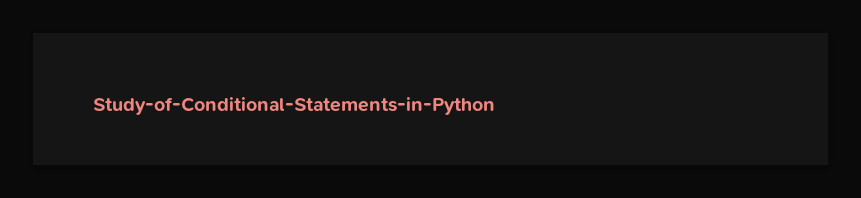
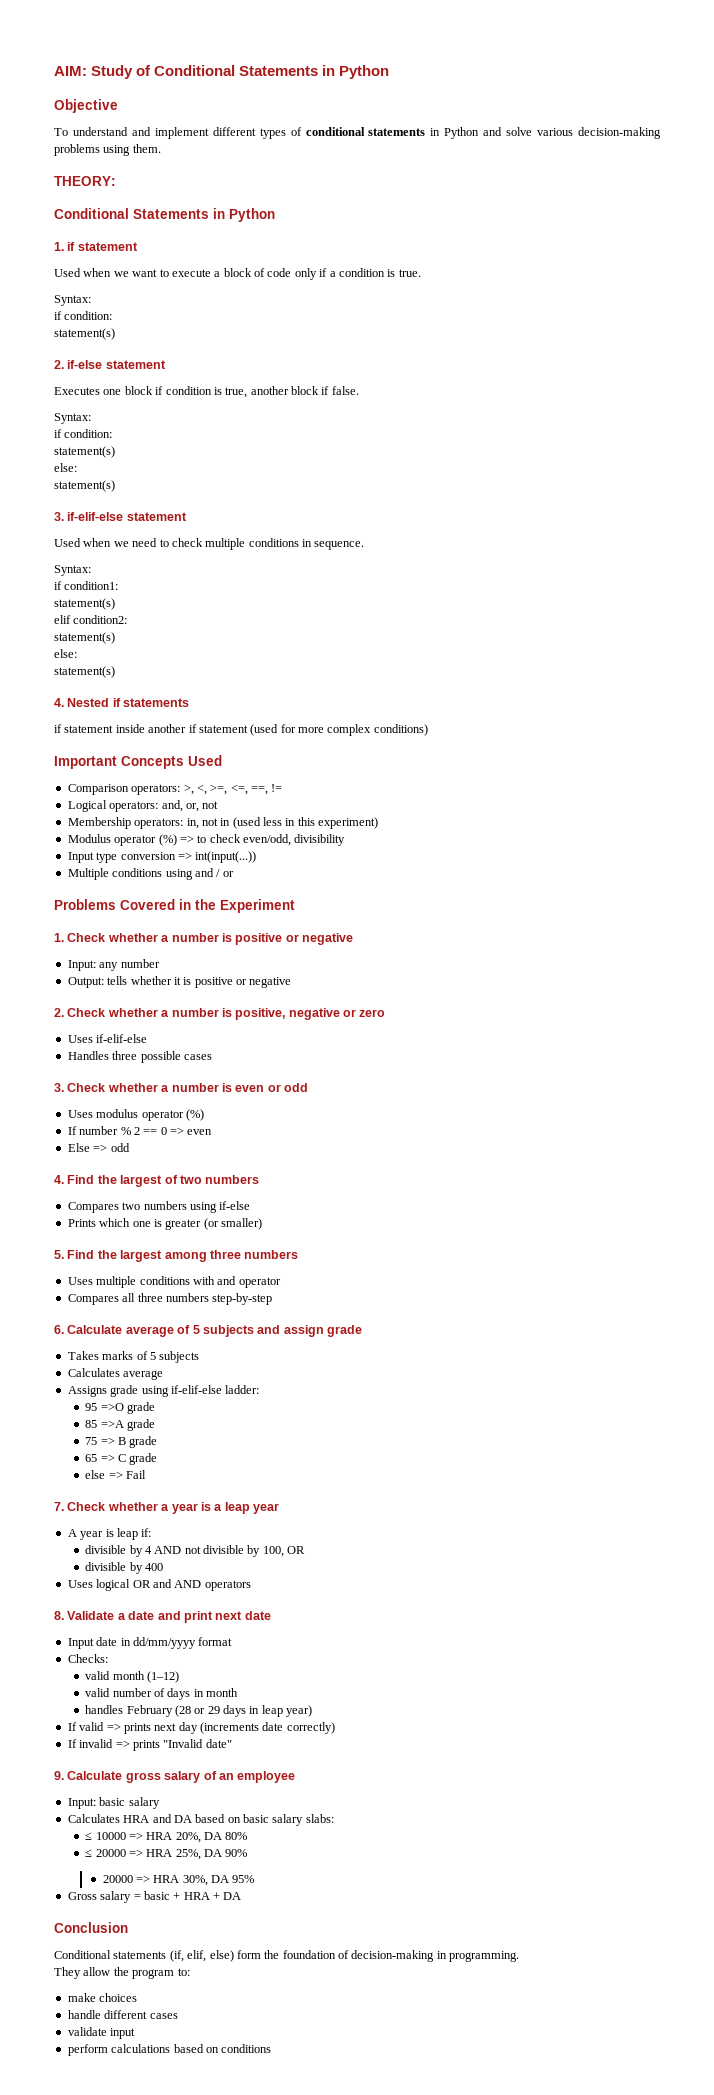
[93,97,495,115] Study-of-Conditional-Statements-in-Python -> [54,65,390,79] [54,99,118,113] [54,127,662,139] [54,144,161,156] [54,176,116,186] [54,208,275,222] [54,242,138,251] [54,268,421,280] [54,295,91,306] [54,311,113,320] [54,328,115,340] [54,360,166,369] [54,386,359,398] [54,413,91,424] [54,429,113,438] [54,446,115,458] [54,463,77,472] [54,480,115,492] [54,512,187,521] [54,538,365,550] [54,565,91,576] [54,581,119,590] [54,598,115,610] [54,615,128,624] [54,632,115,644] [54,649,77,658] [54,666,115,678] [54,698,190,707] [54,724,428,736] [54,755,222,769] [67,784,283,795] [67,800,219,812] [67,817,379,829] [67,834,346,846] [67,851,257,863] [67,868,234,880] [54,899,295,913] [54,933,353,945] [67,959,160,971] [67,976,292,988] [54,1008,386,1020] [67,1034,148,1043] [67,1051,212,1063] [54,1083,308,1092] [67,1109,204,1121] [67,1126,213,1135] [67,1143,130,1152] [54,1175,260,1187] [67,1201,251,1213] [67,1218,262,1230] [54,1250,299,1262] [67,1276,281,1288] [67,1293,273,1305] [54,1325,362,1337] [67,1351,200,1363] [67,1368,164,1380] [67,1385,260,1397] [85,1402,155,1414] [85,1419,155,1431] [85,1436,158,1448] [85,1453,158,1465] [85,1470,146,1479] [54,1502,279,1514] [67,1528,152,1540] [85,1545,306,1557] [85,1562,163,1574] [67,1579,251,1591] [54,1611,271,1623] [67,1637,233,1649] [67,1654,108,1663] [85,1671,179,1683] [85,1688,239,1700] [85,1705,313,1717] [67,1722,335,1734] [67,1739,232,1751] [54,1771,296,1783] [67,1797,160,1809] [67,1814,334,1826] [85,1832,248,1843] [85,1849,248,1860] [102,1875,255,1886] [67,1891,242,1903] [54,1922,128,1933] [54,1950,520,1962] [54,1967,190,1979] [67,1993,138,2002] [67,2010,178,2019] [67,2027,136,2039] [67,2044,272,2056] AIM: Study of Conditional Statements in Python // Objective // To understand and implement different types of conditional statements in Python and solve various decision-making problems using them. // THEORY: // Conditional Statements in Python // 1. if statement // Used when we want to execute a block of code only if a condition is true. // Syntax: // if condition: // statement(s) // 2. if-else statement // Executes one block if condition is true, another block if false. // Syntax: // if condition: // statement(s) // else: // statement(s) // 3. if-elif-else statement // Used when we need to check multiple conditions in sequence. // Syntax: // if condition1: // statement(s) // elif condition2: // statement(s) // else: // statement(s) // 4. Nested if statements // if statement inside another if statement (used for more complex conditions) // Important Concepts Used // Comparison operators: >, <, >=, <=, ==, != // Logical operators: and, or, not // Membership operators: in, not in (used less in this experiment) // Modulus operator (%) => to check even/odd, divisibility // Input type conversion => int(input(...)) // Multiple conditions using and / or // Problems Covered in the Experiment // 1. Check whether a number is positive or negative // Input: any number // Output: tells whether it is positive or negative // 2. Check whether a number is positive, negative or zero // Uses if-elif-else // Handles three possible cases // 3. Check whether a number is even or odd // Uses modulus operator (%) // If number % 2 == 0 => even // Else => odd // 4. Find the largest of two numbers // Compares two numbers using if-else // Prints which one is greater (or smaller) // 5. Find the largest among three numbers // Uses multiple conditions with and operator // Compares all three numbers step-by-step // 6. Calculate average of 5 subjects and assign grade // Takes marks of 5 subjects // Calculates average // Assigns grade using if-elif-else ladder: // 95 =>O grade // 85 =>A grade // 75 => B grade // 65 => C grade // else => Fail // 7. Check whether a year is a leap year // A year is leap if: // divisible by 4 AND not divisible by 100, OR // divisible by 400 // Uses logical OR and AND operators // 8. Validate a date and print next date // Input date in dd/mm/yyyy format // Checks: // valid month (1–12) // valid number of days in month // handles February (28 or 29 days in leap year) // If valid => prints next day (increments date correctly) // If invalid => prints "Invalid date" // 9. Calculate gross salary of an employee // Input: basic salary // Calculates HRA and DA based on basic salary slabs: // ≤ 10000 => HRA 20%, DA 80% // ≤ 20000 => HRA 25%, DA 90% // 20000 => HRA 30%, DA 95% // Gross salary = basic + HRA + DA // Conclusion // Conditional statements (if, elif, else) form the foundation of decision-making in programming. // They allow the program to: // make choices // handle different cases // validate input // perform calculations based on conditions

